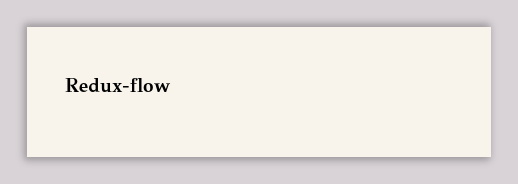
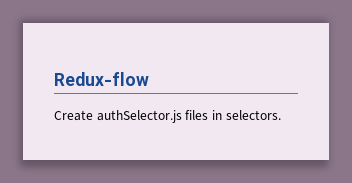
(171, 85) none -> [54,110,281,123] // Create authSelector.js files in selectors.

